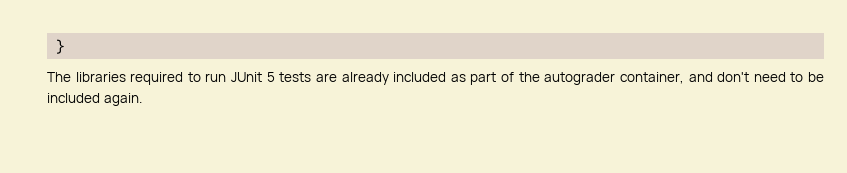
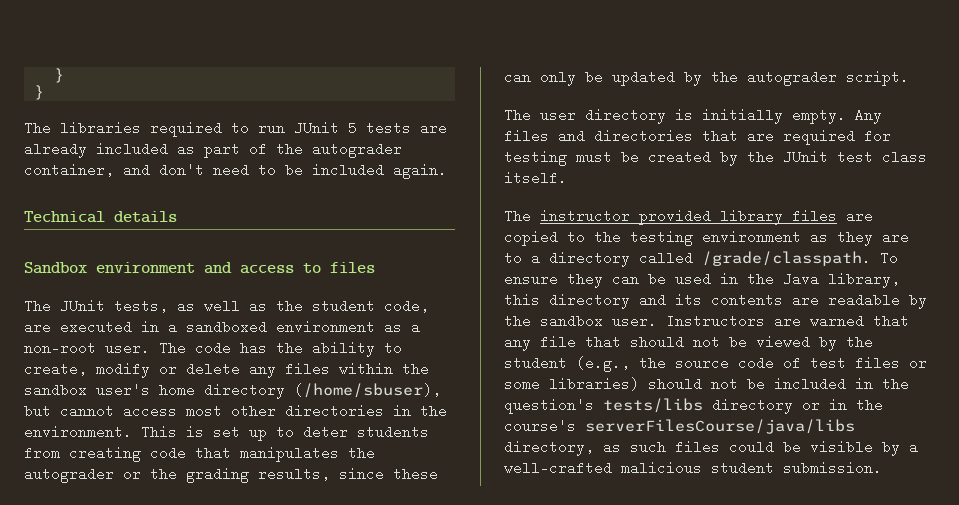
[55,39,66,54] } -> [53,68,64,83] [33,85,44,100] } // }
(142, 99) none -> [24,211,177,223] [24,262,375,274] [24,299,429,313] [24,320,420,334] [24,341,402,357] [24,362,429,378] [24,383,441,399] [24,404,447,418] [24,425,429,441] [24,446,375,462] [24,467,438,483] [504,70,909,86] [504,108,882,124] [504,129,891,145] [504,150,927,166] [504,171,567,185] [504,209,873,225] [504,230,909,246] [504,251,898,267] [504,272,900,288] [504,293,927,309] [504,314,909,328] [504,335,873,351] [504,356,927,372] [504,377,909,391] [504,398,883,414] [504,419,855,434] [504,440,918,456] [504,461,882,475] // Technical details // Sandbox environment and access to files // The JUnit tests, as well as the student code, are executed in a sandboxed environment as a non-root user. The code has the ability to create, modify or delete any files within the sandbox user's home directory (/home/sbuser), but cannot access most other directories in the environment. This is set up to deter students from creating code that manipulates the autograder or the grading results, since these can only be updated by the autograder script. // The user directory is initially empty. Any files and directories that are required for testing must be created by the JUnit test class itself. // The instructor provided library files are copied to the testing environment as they are to a directory called /grade/classpath. To ensure they can be used in the Java library, this directory and its contents are readable by the sandbox user. Instructors are warned that any file that should not be viewed by the student (e.g., the source code of test files or some libraries) should not be included in the question's tests/libs directory or in the course's serverFilesCourse/java/libs directory, as such files could be visible by a well-crafted malicious student submission.

